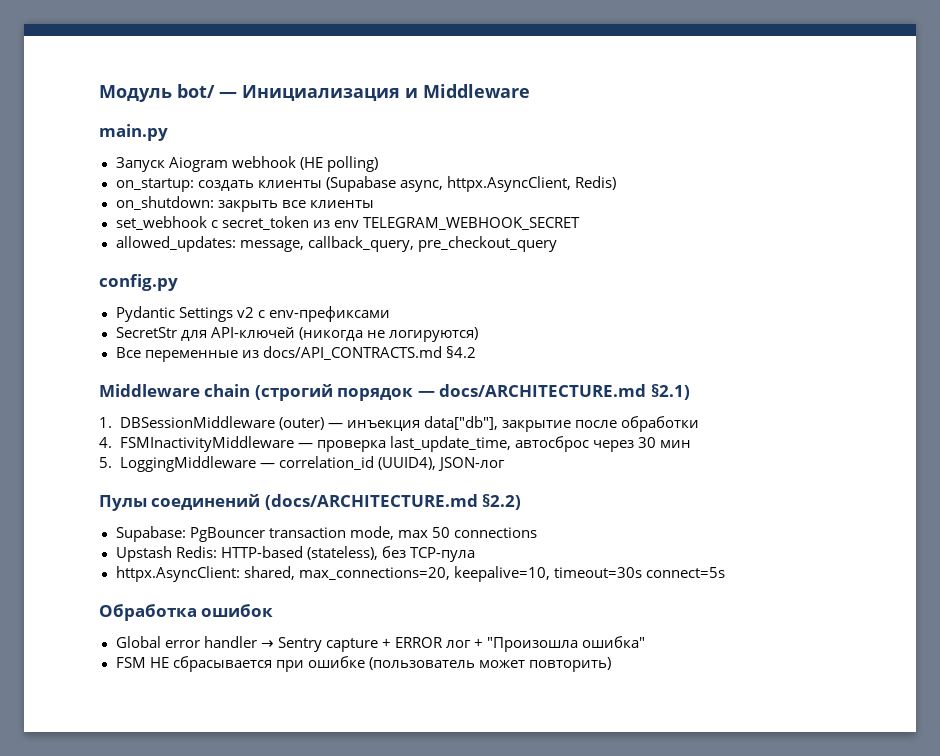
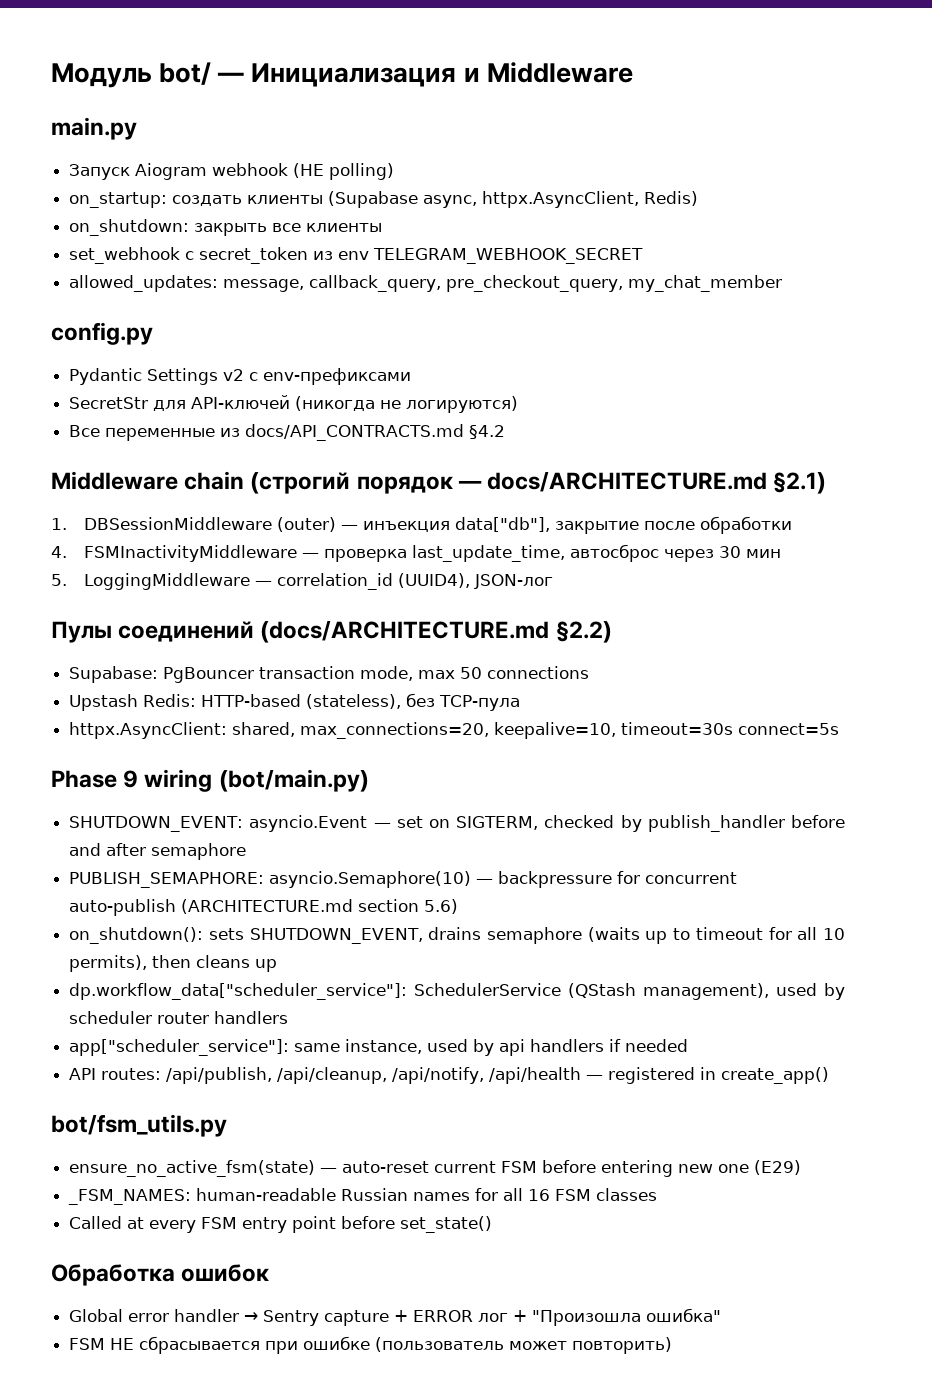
[417,236,557,252] pre_checkout_query -> [446,275,783,292] pre_checkout_query, my_chat_member
(725, 572) none -> [51,769,369,792] [69,815,846,832] [69,843,247,860] [69,871,738,888] [69,899,459,916] [69,927,846,944] [69,955,278,972] [69,983,846,1000] [69,1011,289,1024] [69,1039,689,1056] [69,1067,830,1084] [51,1114,227,1137] [69,1160,802,1177] [68,1188,658,1205] [69,1216,493,1233] // Phase 9 wiring (bot/main.py) // SHUTDOWN_EVENT: asyncio.Event — set on SIGTERM, checked by publish_handler before and after semaphore // PUBLISH_SEMAPHORE: asyncio.Semaphore(10) — backpressure for concurrent auto-publish (ARCHITECTURE.md section 5.6) // on_shutdown(): sets SHUTDOWN_EVENT, drains semaphore (waits up to timeout for all 10 permits), then cleans up // dp.workflow_data["scheduler_service"]: SchedulerService (QStash management), used by scheduler router handlers // app["scheduler_service"]: same instance, used by api handlers if needed // API routes: /api/publish, /api/cleanup, /api/notify, /api/health — registered in create_app() // bot/fsm_utils.py // ensure_no_active_fsm(state) — auto-reset current FSM before entering new one (E29) // _FSM_NAMES: human-readable Russian names for all 16 FSM classes // Called at every FSM entry point before set_state()

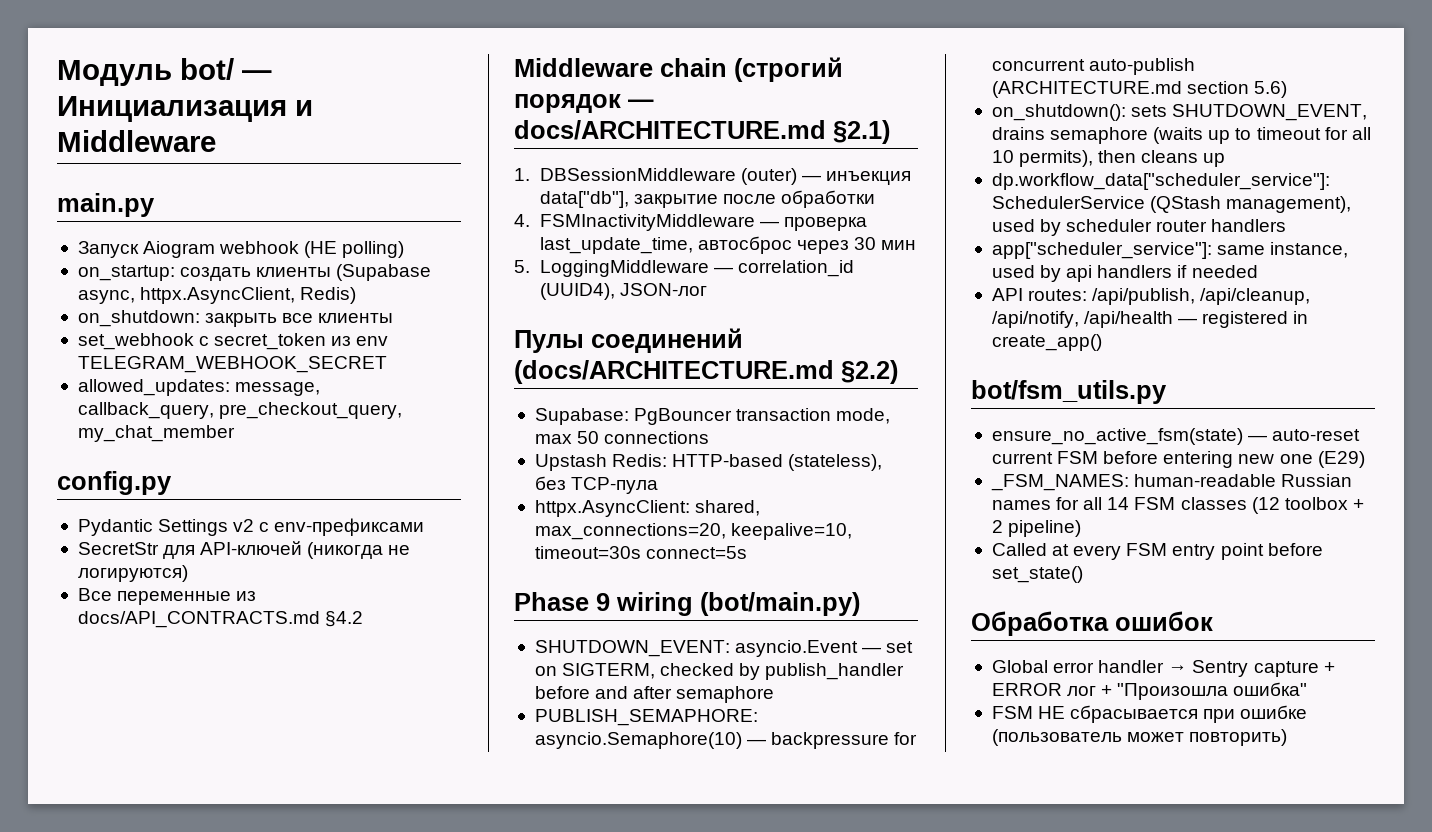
[528,1189,551,1201] 16 -> [1107,497,1130,510] 14
(658, 1194) none -> [1251,497,1364,514] [991,520,1082,537] (12 toolbox + 2 pipeline)

